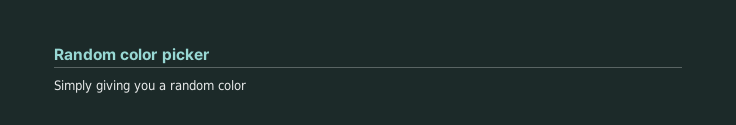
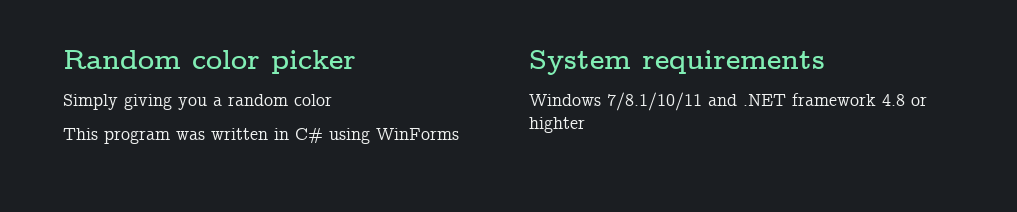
(246, 85) none -> [63,127,459,144] [529,50,825,75] [529,92,927,111] [529,117,585,133] // This program was written in C# using WinForms // System requirements // Windows 7/8.1/10/11 and .NET framework 4.8 or highter

